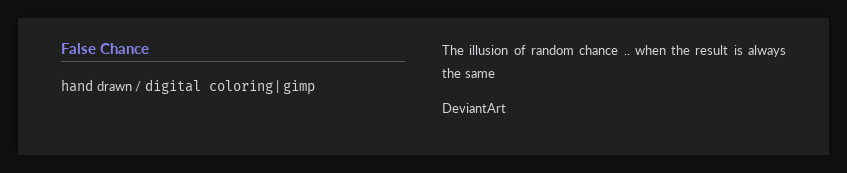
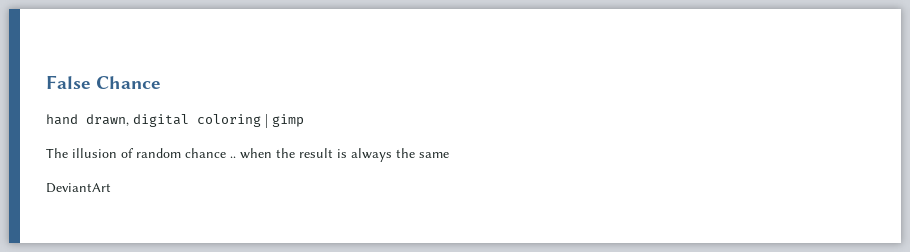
[96,81,142,92] drawn / -> [86,114,129,126] drawn,

